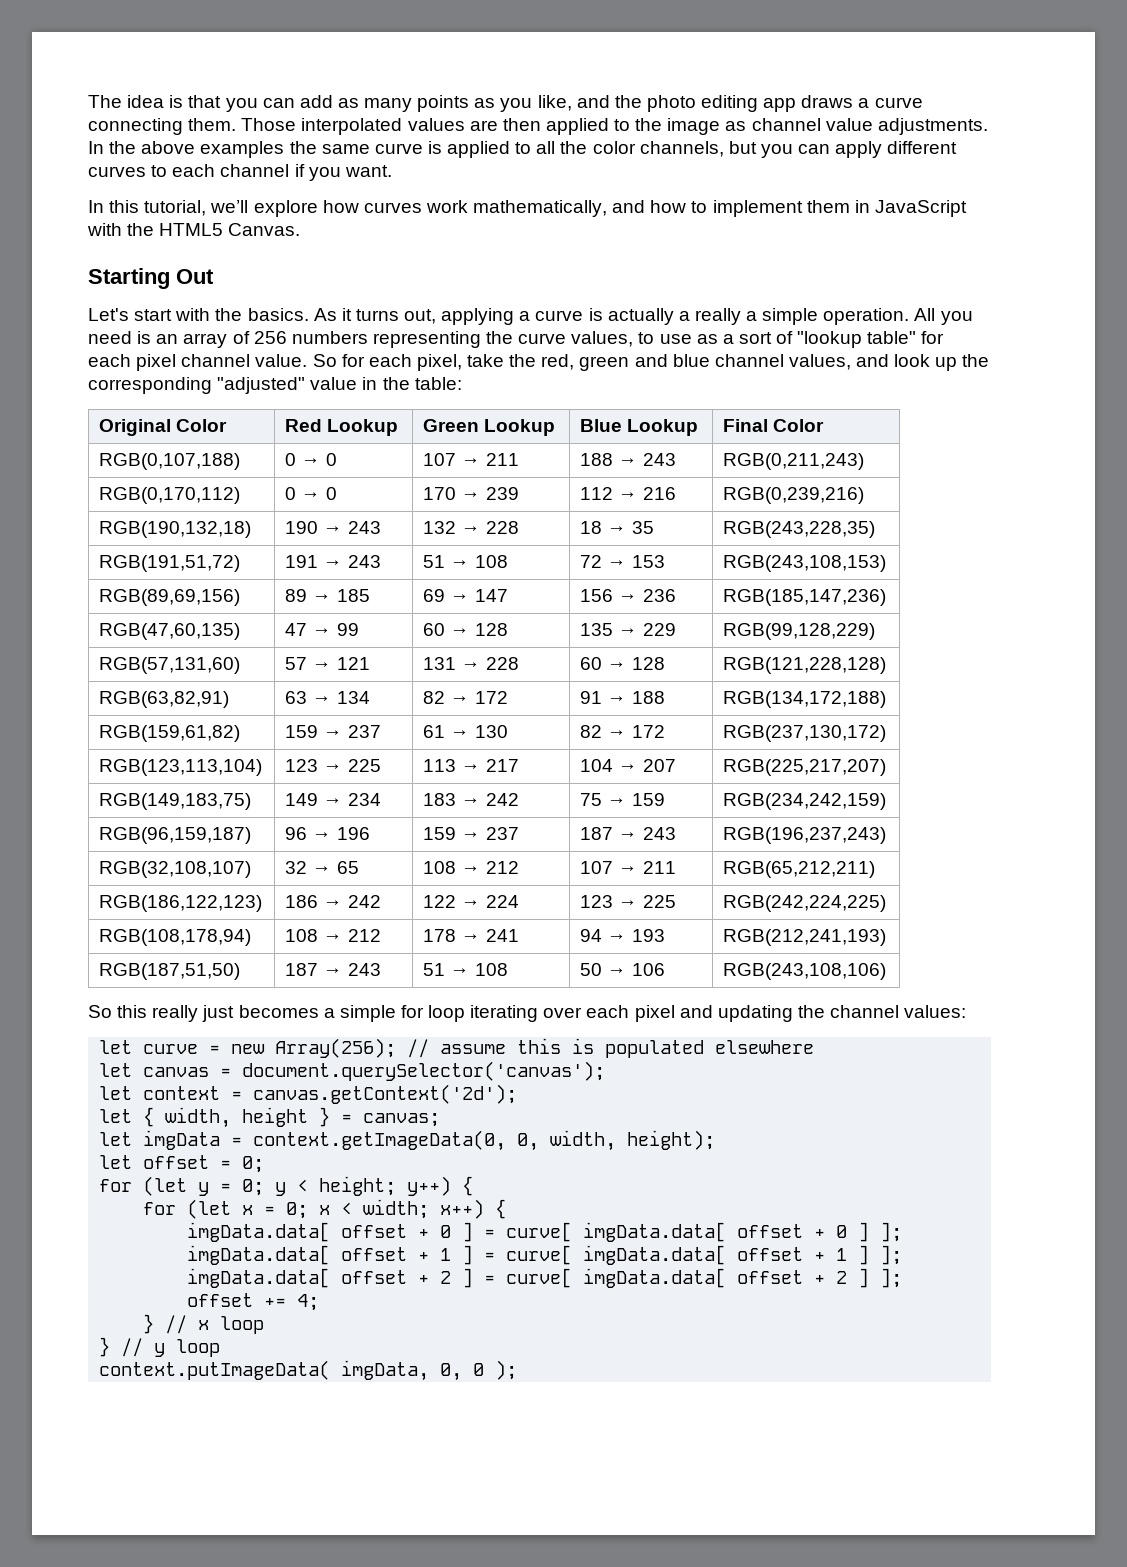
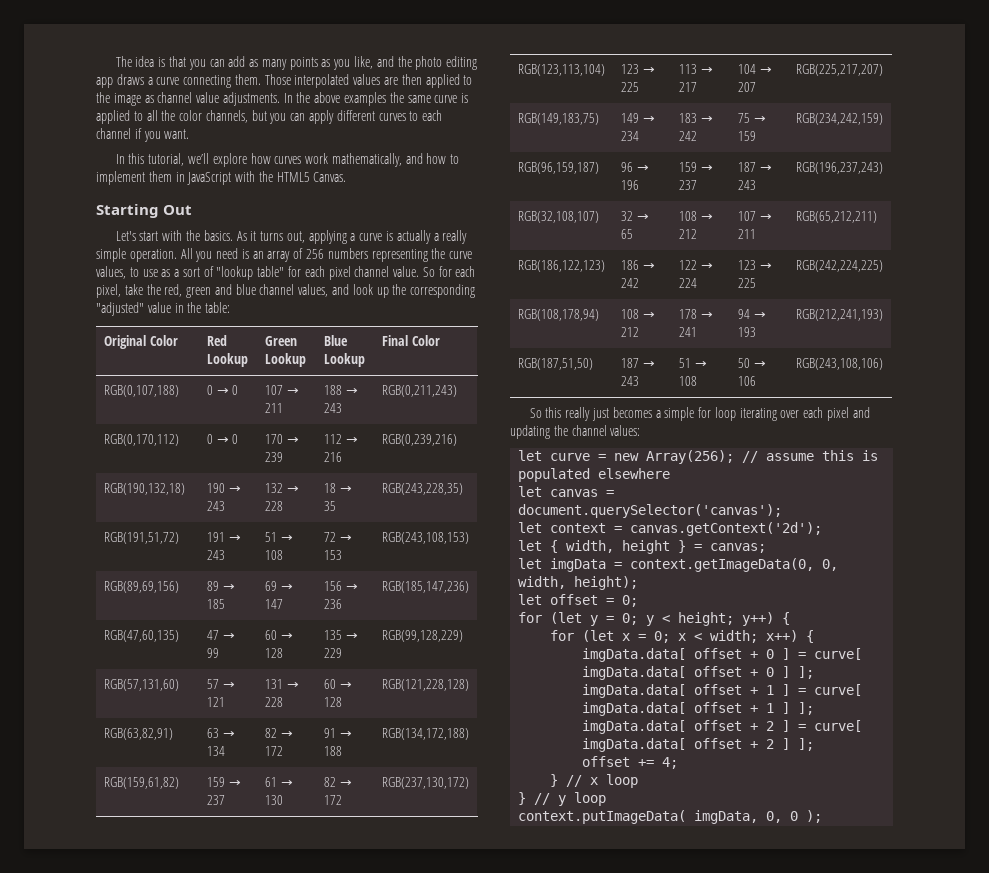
[746,311,758,321] a -> (468, 237) none

